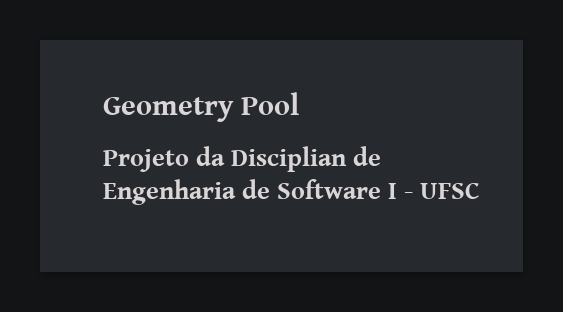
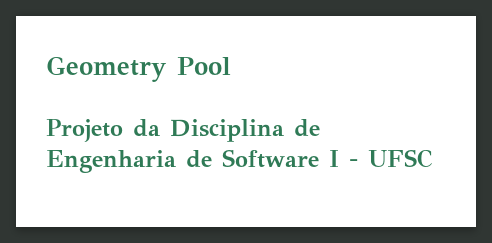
[231,146,348,172] Disciplian -> [170,119,284,142] Disciplina

